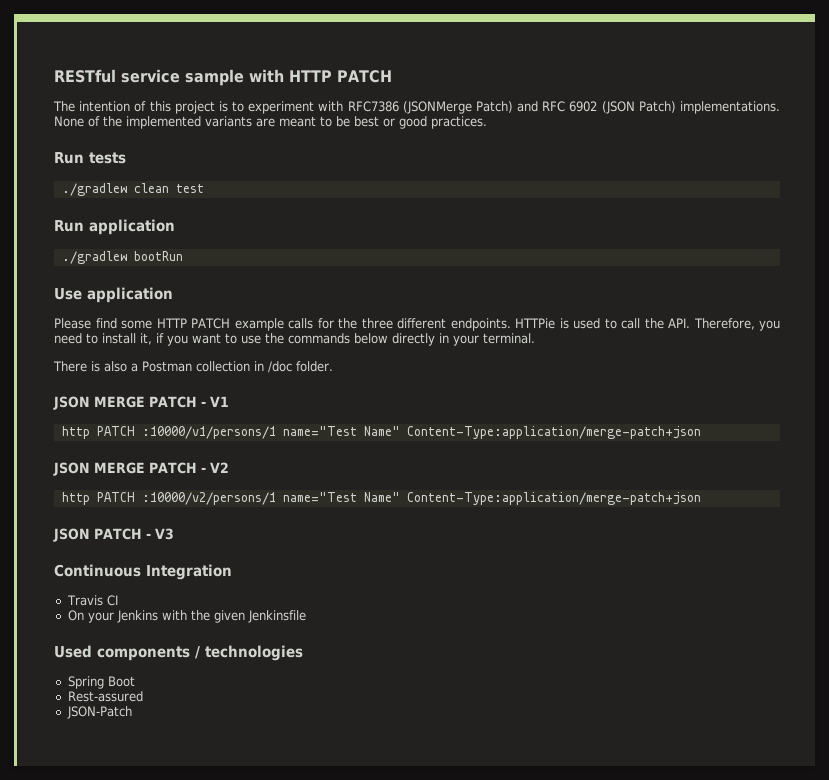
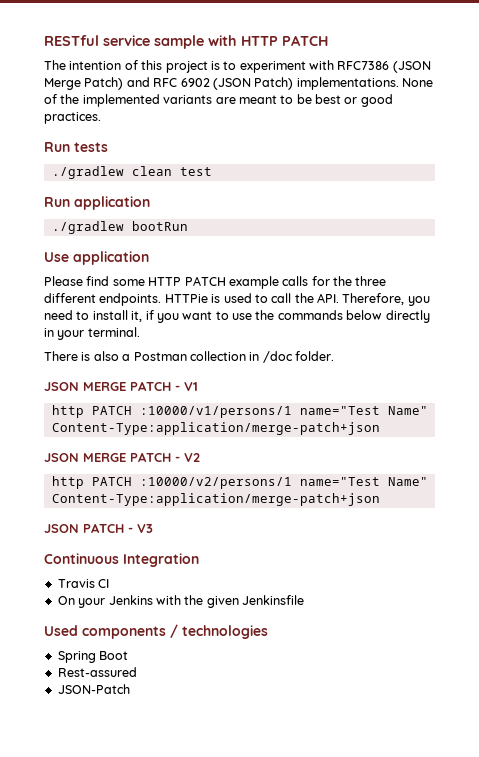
[402,101,472,114] (JSONMerge -> [392,61,431,73] [44,78,81,90] (JSON Merge

